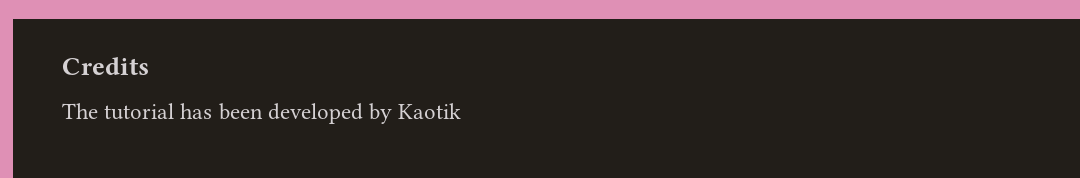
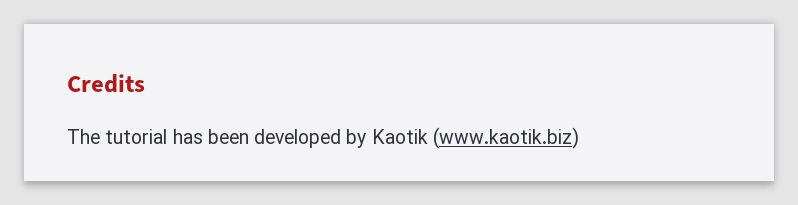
(462, 111) none -> [432,127,579,149] (www.kaotik.biz)

